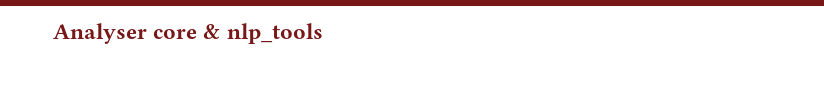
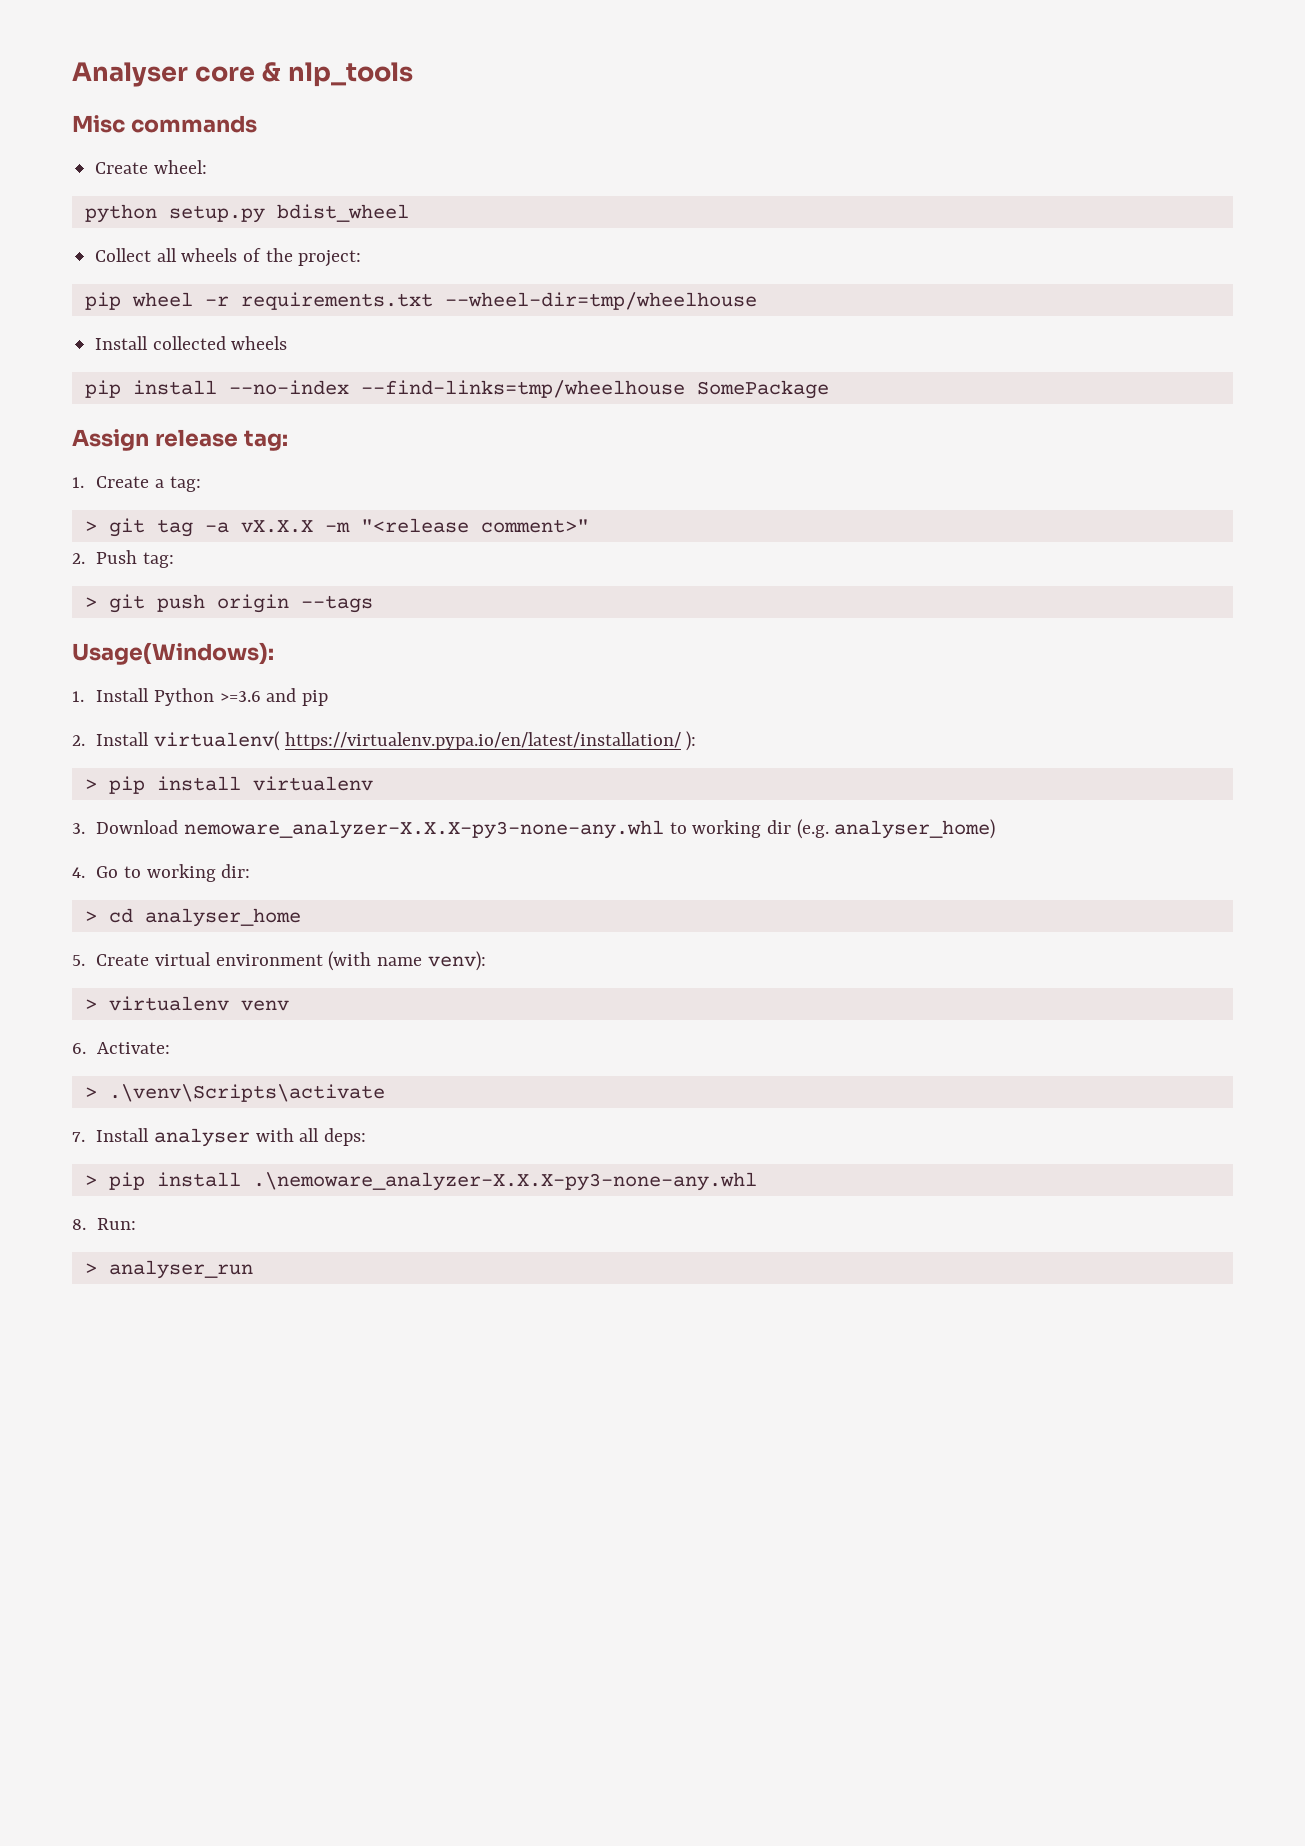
(323, 33) none -> [72,115,257,133] [95,160,207,174] [84,204,409,223] [95,248,362,267] [84,292,757,310] [95,336,288,350] [84,380,829,399] [72,429,288,451] [72,476,201,492] [84,518,589,537] [72,550,175,568] [84,594,373,613] [72,642,274,665] [72,688,329,706] [72,731,697,751] [84,776,373,794] [72,819,996,839] [72,864,251,882] [84,908,301,927] [72,951,486,971] [84,996,289,1011] [72,1042,170,1054] [84,1084,385,1102] [72,1128,367,1147] [84,1172,757,1191] [72,1218,136,1230] [84,1260,253,1279] // Misc commands // Create wheel: // python setup.py bdist_wheel // Collect all wheels of the project: // pip wheel -r requirements.txt --wheel-dir=tmp/wheelhouse // Install collected wheels // pip install --no-index --find-links=tmp/wheelhouse SomePackage // Assign release tag: // 1. Create a tag: // > git tag -a vX.X.X -m "<release comment>" // 2. Push tag: // > git push origin --tags // Usage(Windows): // 1. Install Python >=3.6 and pip // 2. Install virtualenv( https://virtualenv.pypa.io/en/latest/installation/ ): // > pip install virtualenv // 3. Download nemoware_analyzer-X.X.X-py3-none-any.whl to working dir (e.g. analyser_home) // 4. Go to working dir: // > cd analyser_home // 5. Create virtual environment (with name venv): // > virtualenv venv // 6. Activate: // > .\venv\Scripts\activate // 7. Install analyser with all deps: // > pip install .\nemoware_analyzer-X.X.X-py3-none-any.whl // 8. Run: // > analyser_run

